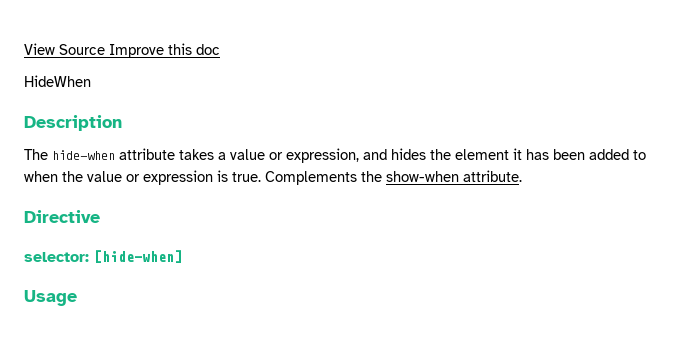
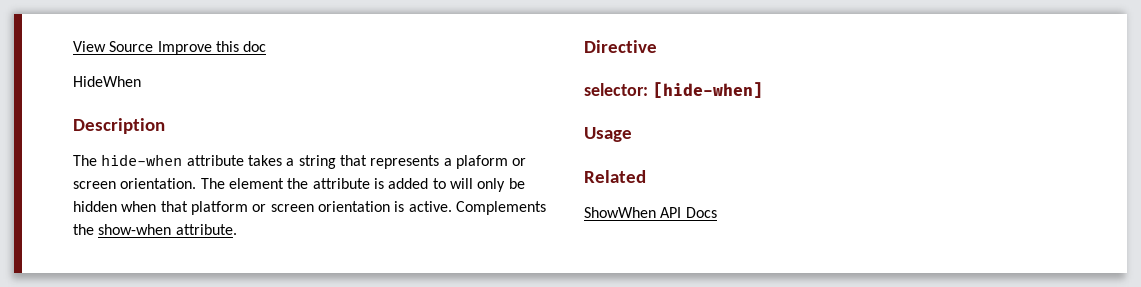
[230,148,646,163] [24,170,261,185] value or expression, and hides the element it has been added to when the value or expression is true. -> [298,155,527,169] [73,178,525,192] [73,201,452,215] string that represents a plaform or screen orientation. The element the attribute is added to will only be hidden when that platform or screen orientation is active.
(77, 298) none -> [584,170,646,183] [584,207,717,218] // Related // ShowWhen API Docs

